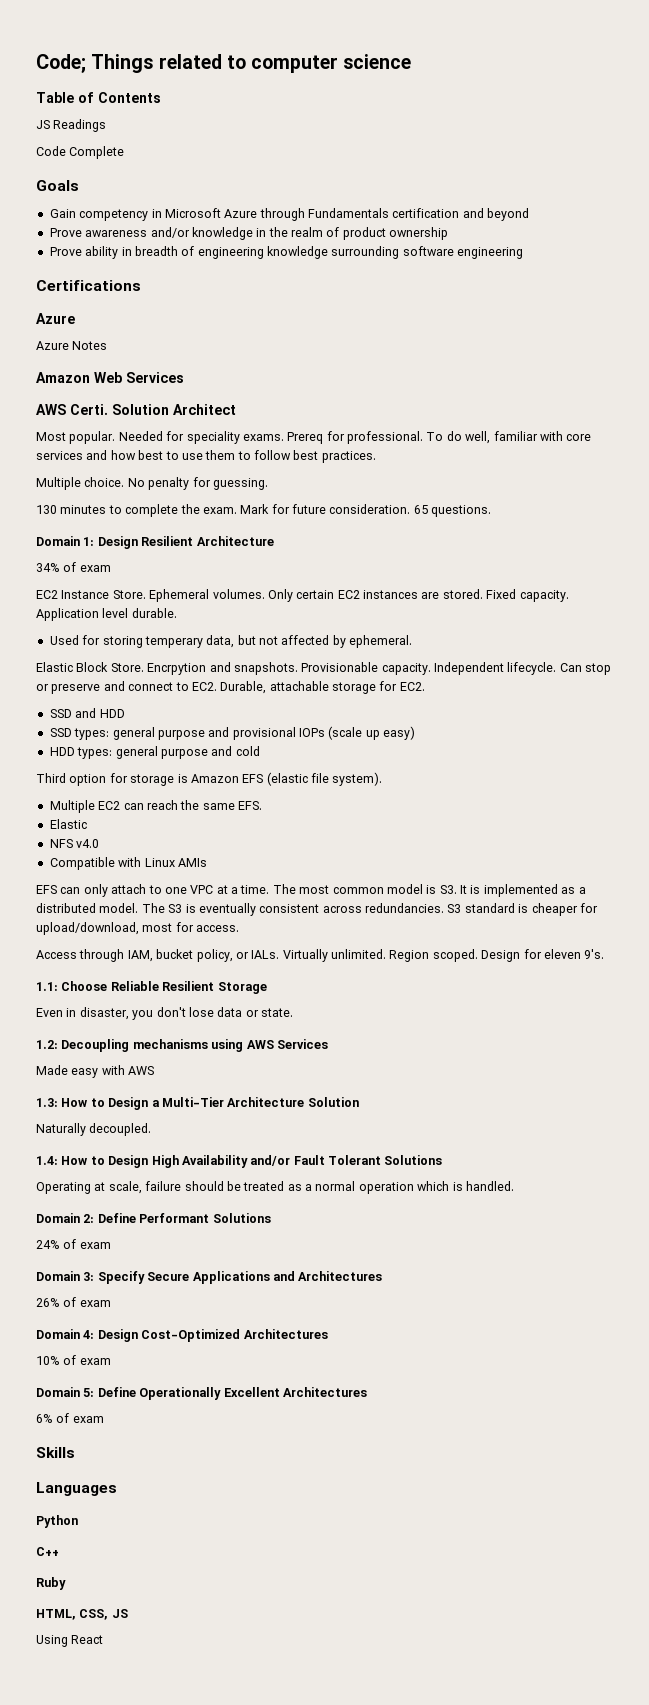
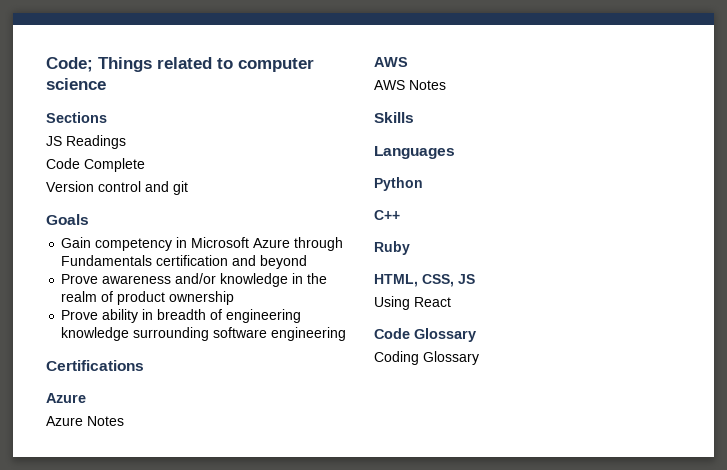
[36,92,161,103] Table of Contents -> [46,112,107,123] Sections
(125, 152) none -> [46,181,188,195] // Version control and git
[36,372,184,383] [36,404,236,415] [36,431,592,444] [36,450,376,463] [36,477,268,490] [36,504,492,517] [36,536,274,549] [36,562,111,572] [36,589,569,602] [36,608,177,621] [49,635,413,648] [36,662,612,675] [36,681,425,694] [49,708,125,718] [49,726,416,740] [49,746,260,759] [36,772,383,786] [49,800,262,813] [49,819,87,829] [49,839,100,848] [49,857,207,870] [36,884,586,897] [36,903,598,916] [36,922,240,935] [36,949,605,962] [36,981,267,994] [36,1007,293,1020] [36,1039,328,1052] [36,1065,155,1078] [36,1097,359,1110] [36,1123,152,1136] [36,1155,443,1168] [36,1181,514,1194] [36,1213,271,1223] [36,1239,111,1249] [36,1271,383,1284] [36,1297,111,1307] [36,1329,328,1342] [36,1355,111,1365] [36,1387,367,1400] [36,1413,104,1423] Amazon Web Services // AWS Certi. Solution Architect // Most popular. Needed for speciality exams. Prereq for professional. To do well, familiar with core services and how best to use them to follow best practices. // Multiple choice. No penalty for guessing. // 130 minutes to complete the exam. Mark for future consideration. 65 questions. // Domain 1: Design Resilient Architecture // 34% of exam // EC2 Instance Store. Ephemeral volumes. Only certain EC2 instances are stored. Fixed capacity. Application level durable. // Used for storing temperary data, but not affected by ephemeral. // Elastic Block Store. Encrpytion and snapshots. Provisionable capacity. Independent lifecycle. Can stop or preserve and connect to EC2. Durable, attachable storage for EC2. // SSD and HDD // SSD types: general purpose and provisional IOPs (scale up easy) // HDD types: general purpose and cold // Third option for storage is Amazon EFS (elastic file system). // Multiple EC2 can reach the same EFS. // Elastic // NFS v4.0 // Compatible with Linux AMIs // EFS can only attach to one VPC at a time. The most common model is S3. It is implemented as a distributed model. The S3 is eventually consistent across redundancies. S3 standard is cheaper for upload/download, most for access. // Access through IAM, bucket policy, or IALs. Virtually unlimited. Region scoped. Design for eleven 9's. // 1.1: Choose Reliable Resilient Storage // Even in disaster, you don't lose data or state. // 1.2: Decoupling mechanisms using AWS Services // Made easy with AWS // 1.3: How to Design a Multi-Tier Architecture Solution // Naturally decoupled. // 1.4: How to Design High Availability and/or Fault Tolerant Solutions // Operating at scale, failure should be treated as a normal operation which is handled. // Domain 2: Define Performant Solutions // 24% of exam // Domain 3: Specify Secure Applications and Architectures // 26% of exam // Domain 4: Design Cost-Optimized Architectures // 10% of exam // Domain 5: Define Operationally Excellent Architectures // 6% of exam -> [374,57,408,67] [374,80,446,90] AWS // AWS Notes
(104, 1639) none -> [374,328,476,342] [374,351,479,365] // Code Glossary // Coding Glossary

